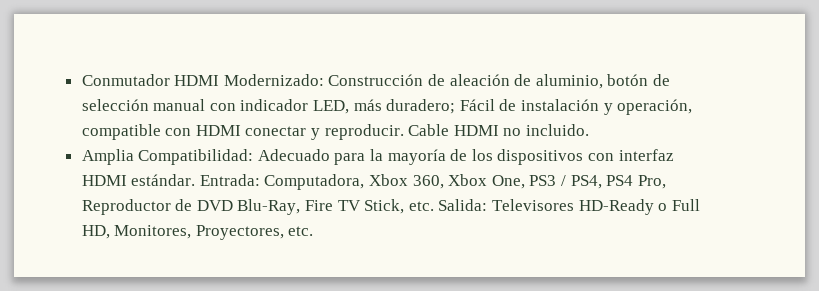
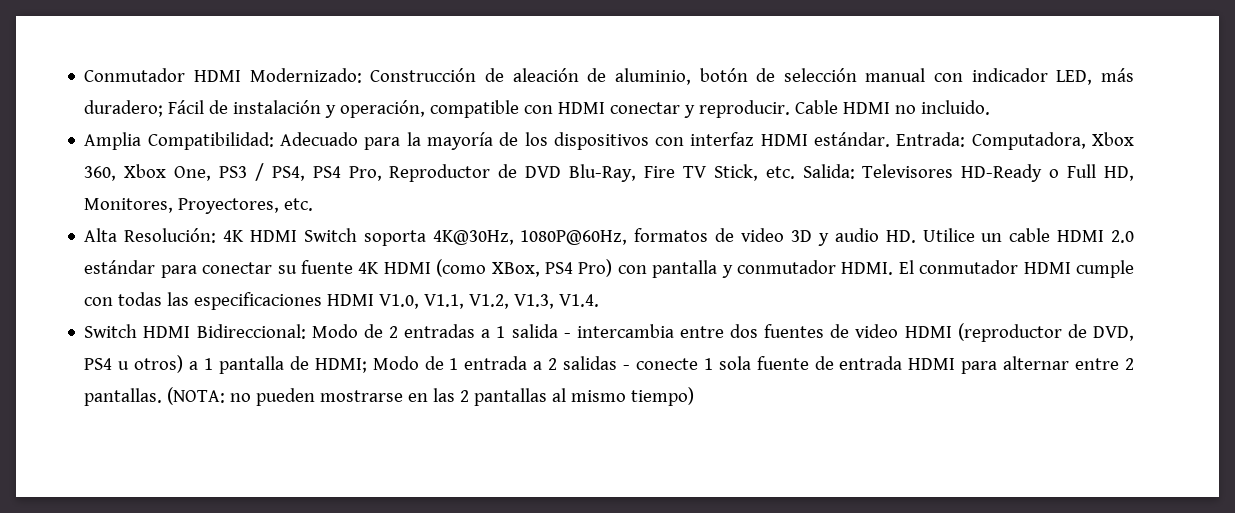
(314, 231) none -> [84,228,1134,246] [84,259,1135,278] [84,292,600,310] [84,323,1135,342] [84,355,1134,374] [84,387,695,406] // Alta Resolución: 4K HDMI Switch soporta 4K@30Hz, 1080P@60Hz, formatos de video 3D y audio HD. Utilice un cable HDMI 2.0 estándar para conectar su fuente 4K HDMI (como XBox, PS4 Pro) con pantalla y conmutador HDMI. El conmutador HDMI cumple con todas las especificaciones HDMI V1.0, V1.1, V1.2, V1.3, V1.4. // Switch HDMI Bidireccional: Modo de 2 entradas a 1 salida - intercambia entre dos fuentes de video HDMI (reproductor de DVD, PS4 u otros) a 1 pantalla de HDMI; Modo de 1 entrada a 2 salidas - conecte 1 sola fuente de entrada HDMI para alternar entre 2 pantallas. (NOTA: no pueden mostrarse en las 2 pantallas al mismo tiempo)

